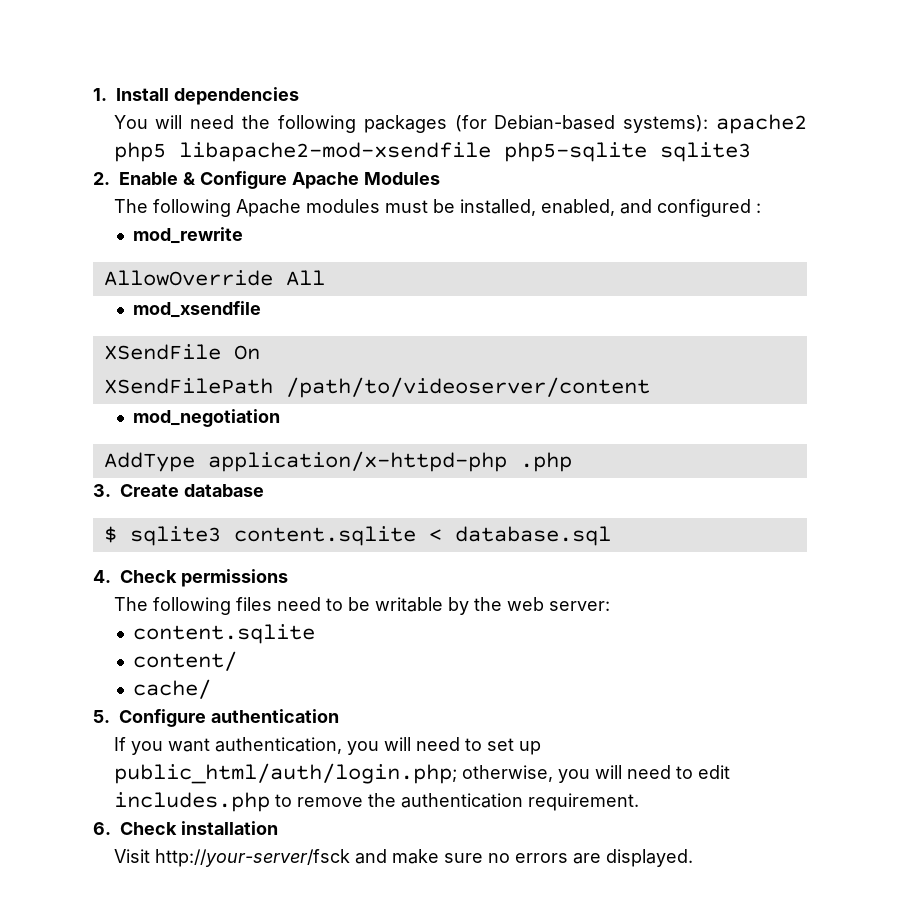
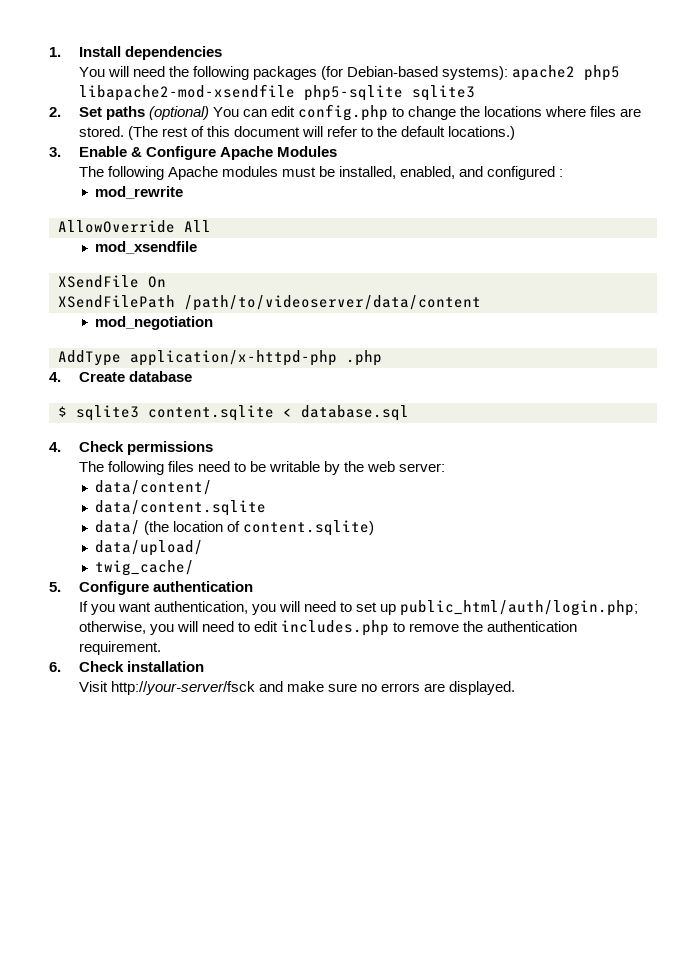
(110, 178) none -> [78,104,642,121] [78,126,516,140] [49,147,61,157] Set paths (optional) You can edit config.php to change the locations where files are stored. (The rest of this document will refer to the default locations.) // 3.
[285,377,650,398] /path/to/videoserver/content -> [184,295,481,311] /path/to/videoserver/data/content
[93,484,111,497] 3. -> [49,372,61,382] 4.
[133,624,316,644] [133,651,238,671] [133,679,212,699] content.sqlite // content/ // cache/ -> [95,480,213,495] [95,500,267,516] [95,520,375,536] [95,540,204,556] [95,560,195,576] data/content/ // data/content.sqlite // data/ (the location of content.sqlite) // data/upload/ // twig_cache/

